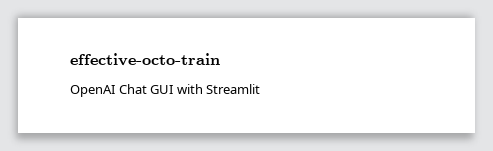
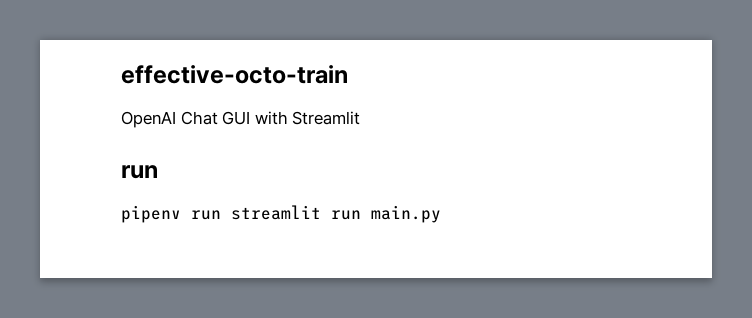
(261, 89) none -> [121,165,158,179] [121,205,441,223] // run // pipenv run streamlit run main.py

